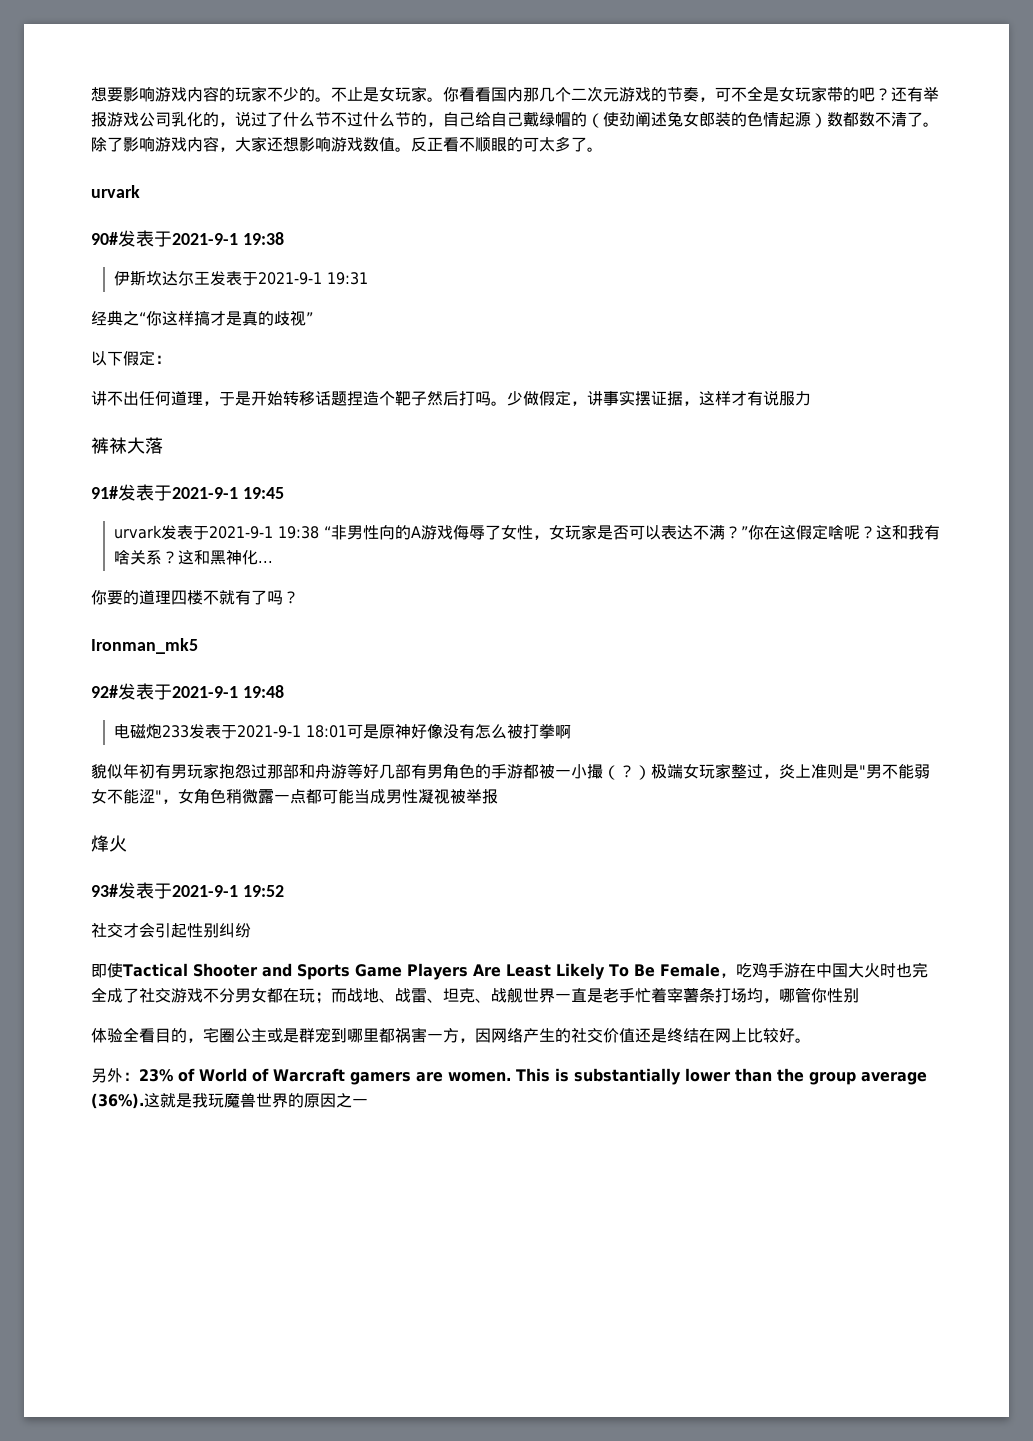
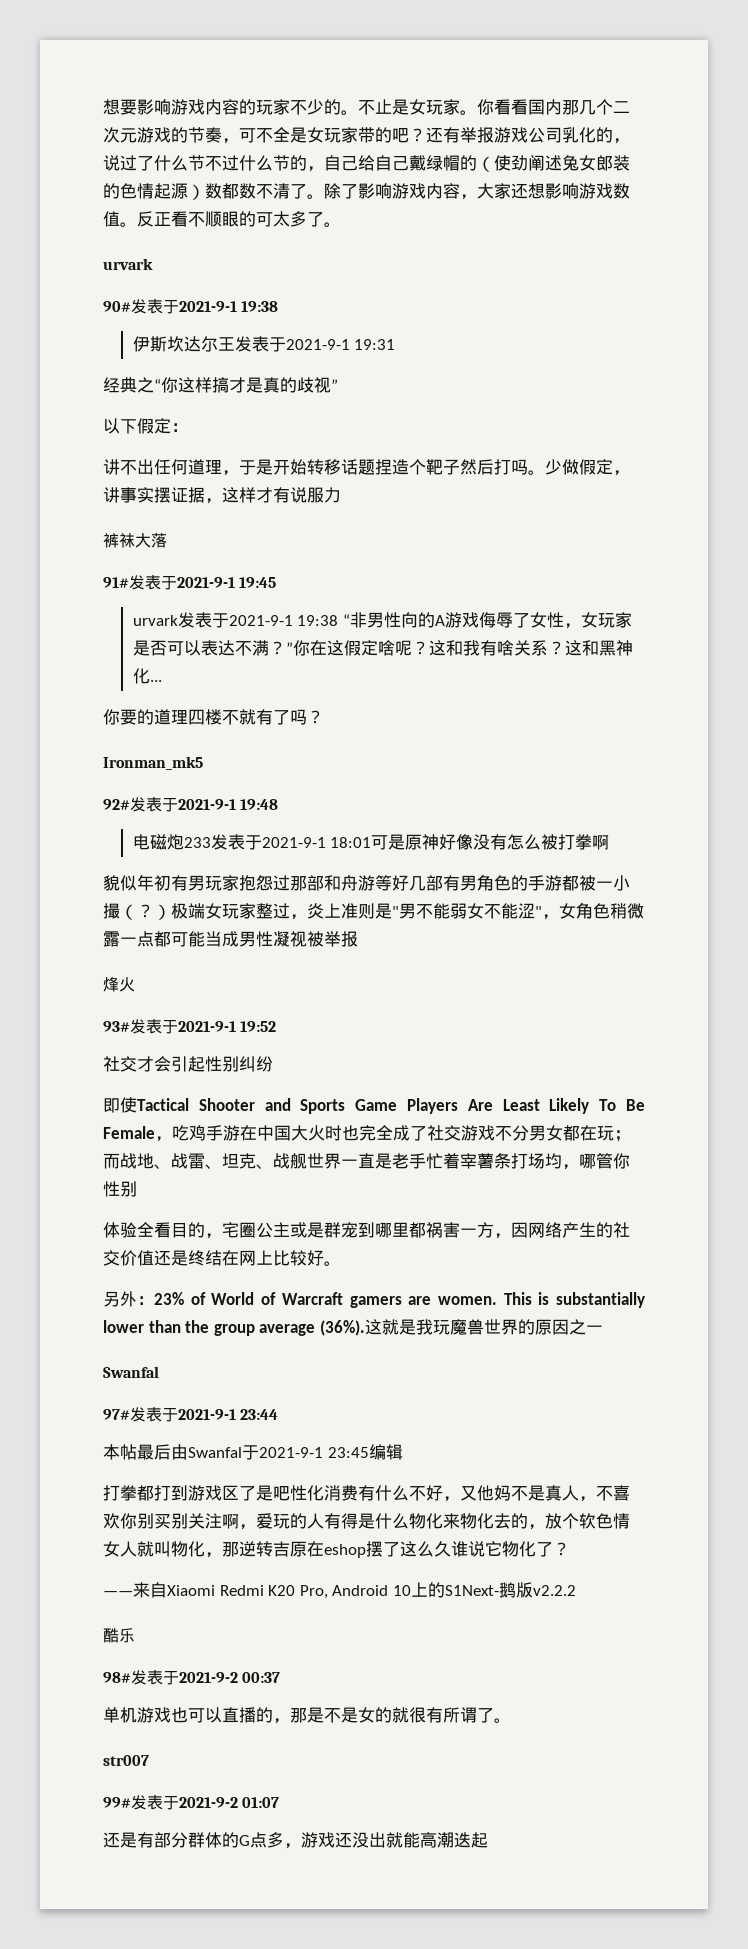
(368, 1102) none -> [103,1366,159,1378] [103,1407,279,1422] [103,1444,403,1460] [103,1485,630,1502] [103,1513,630,1530] [103,1541,570,1558] [103,1582,576,1599] [103,1628,135,1643] [103,1670,281,1685] [103,1707,511,1724] [103,1755,149,1766] [103,1795,280,1810] [103,1832,488,1849] // Swanfal // 97#发表于2021-9-1 23:44 // 本帖最后由Swanfal于2021-9-1 23:45编辑 // 打拳都打到游戏区了是吧性化消费有什么不好，又他妈不是真人，不喜欢你别买别关注啊，爱玩的人有得是什么物化来物化去的，放个软色情女人就叫物化，那逆转吉原在eshop摆了这么久谁说它物化了？ // ——来自Xiaomi Redmi K20 Pro, Android 10上的S1Next-鹅版v2.2.2 // 酷乐 // 98#发表于2021-9-2 00:37 // 单机游戏也可以直播的，那是不是女的就很有所谓了。 // str007 // 99#发表于2021-9-2 01:07 // 还是有部分群体的G点多，游戏还没出就能高潮迭起

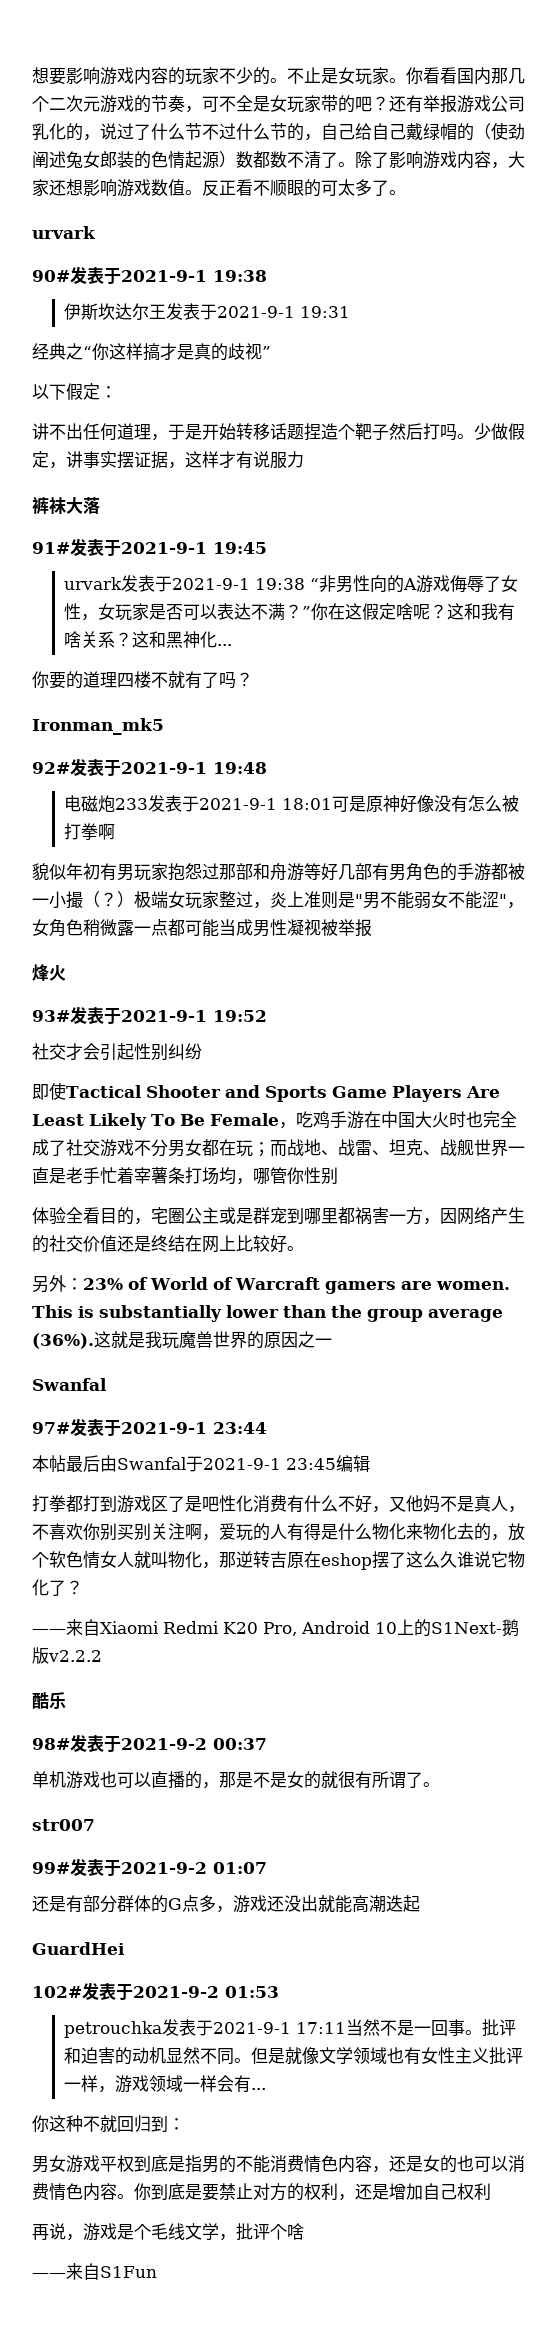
(488, 1840) none -> [32,1942,125,1955] [32,1982,279,2000] [64,2019,517,2038] [64,2047,524,2065] [64,2075,267,2093] [32,2115,185,2132] [32,2155,525,2173] [32,2183,491,2201] [32,2223,304,2241] [32,2263,157,2280] // GuardHei // 102#发表于2021-9-2 01:53 // petrouchka发表于2021-9-1 17:11当然不是一回事。批评和迫害的动机显然不同。但是就像文学领域也有女性主义批评一样，游戏领域一样会有... // 你这种不就回归到： // 男女游戏平权到底是指男的不能消费情色内容，还是女的也可以消费情色内容。你到底是要禁止对方的权利，还是增加自己权利 // 再说，游戏是个毛线文学，批评个啥 // ——来自S1Fun

